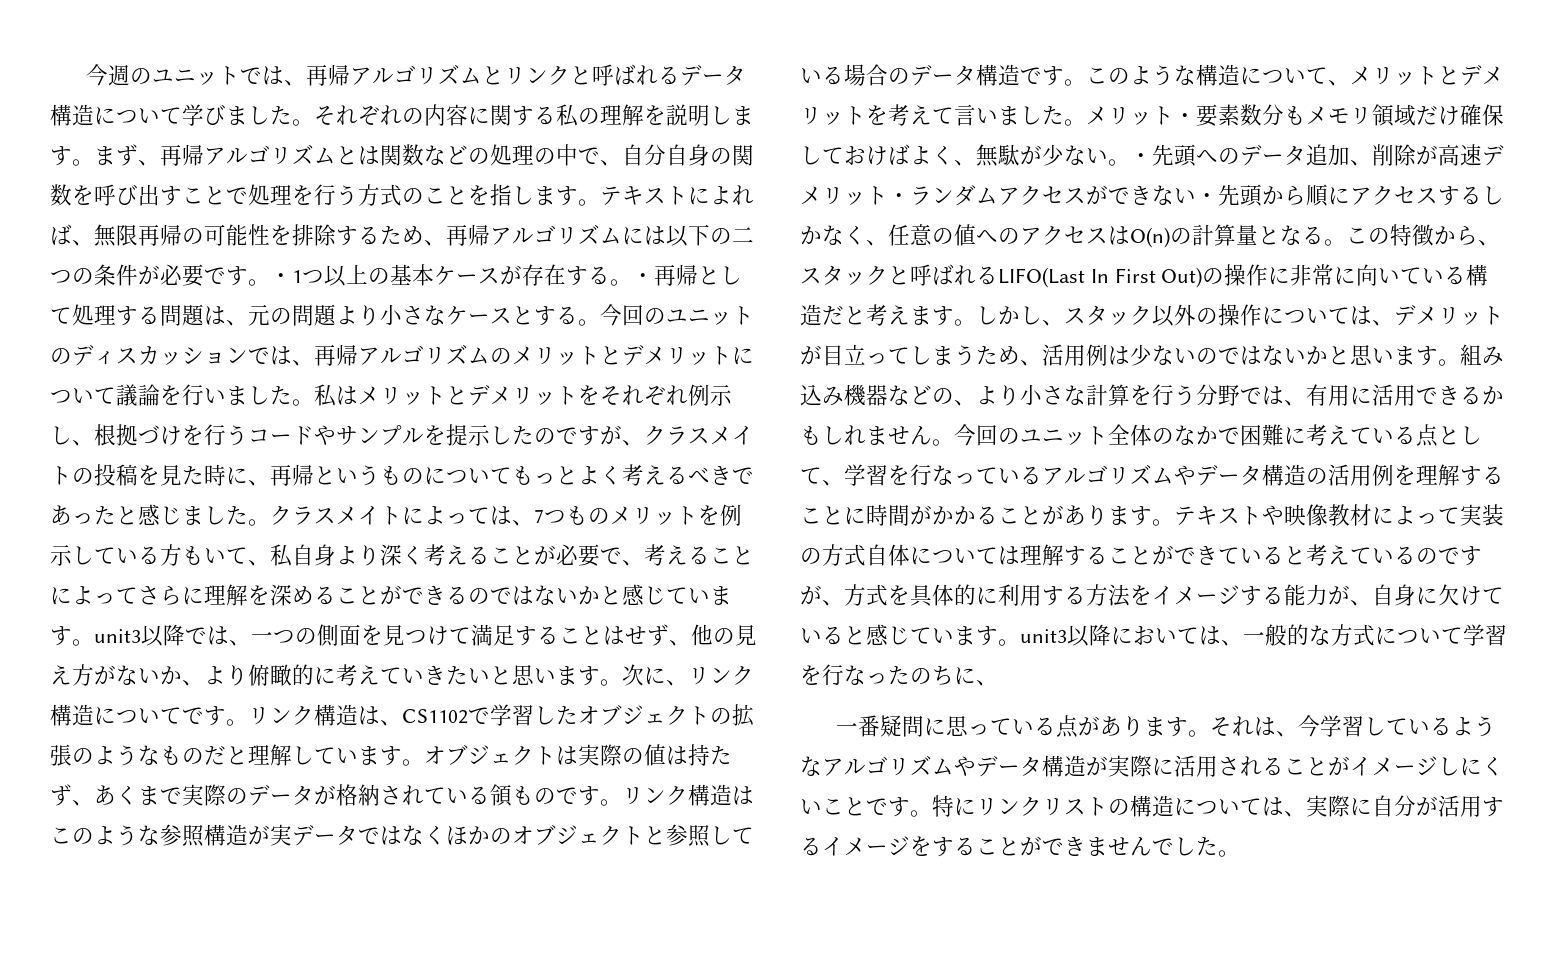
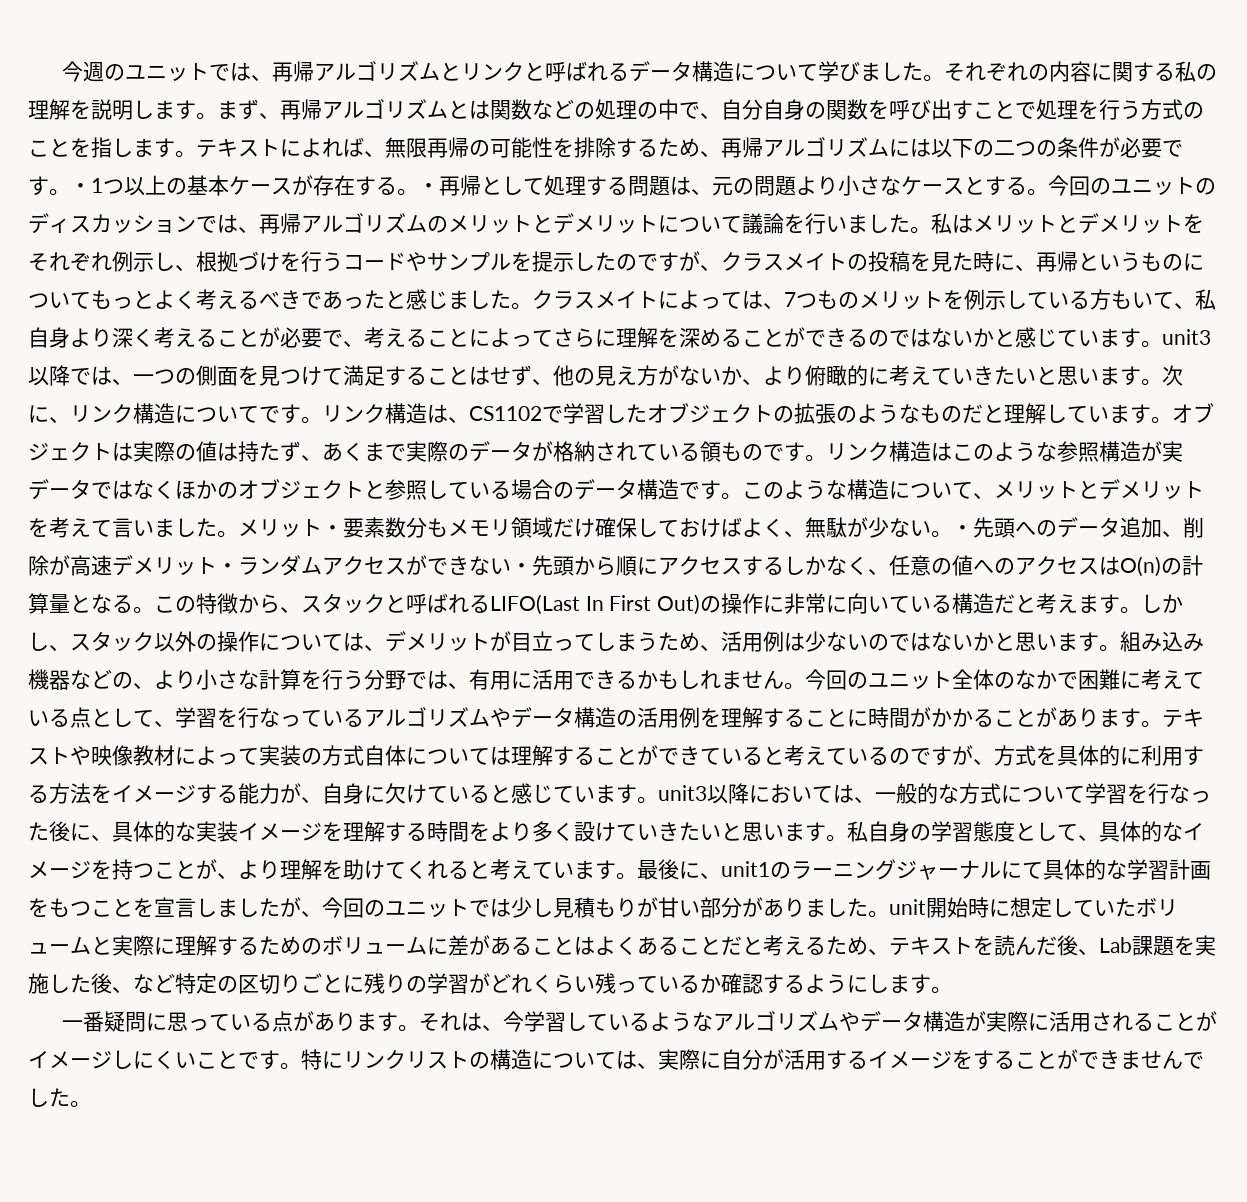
[910,666,998,686] のちに、 -> [49,821,1204,842] [28,859,1211,880] [28,897,1178,918] [28,935,1216,956] [28,973,952,994] 後に、具体的な実装イメージを理解する時間をより多く設けていきたいと思います。私自身の学習態度として、具体的なイメージを持つことが、より理解を助けてくれると考えています。最後に、unit1のラーニングジャーナルにて具体的な学習計画をもつことを宣言しましたが、今回のユニットでは少し見積もりが甘い部分がありました。unit開始時に想定していたボリュームと実際に理解するためのボリュームに差があることはよくあることだと考えるため、テキストを読んだ後、Lab課題を実施した後、など特定の区切りごとに残りの学習がどれくらい残っているか確認するようにします。

